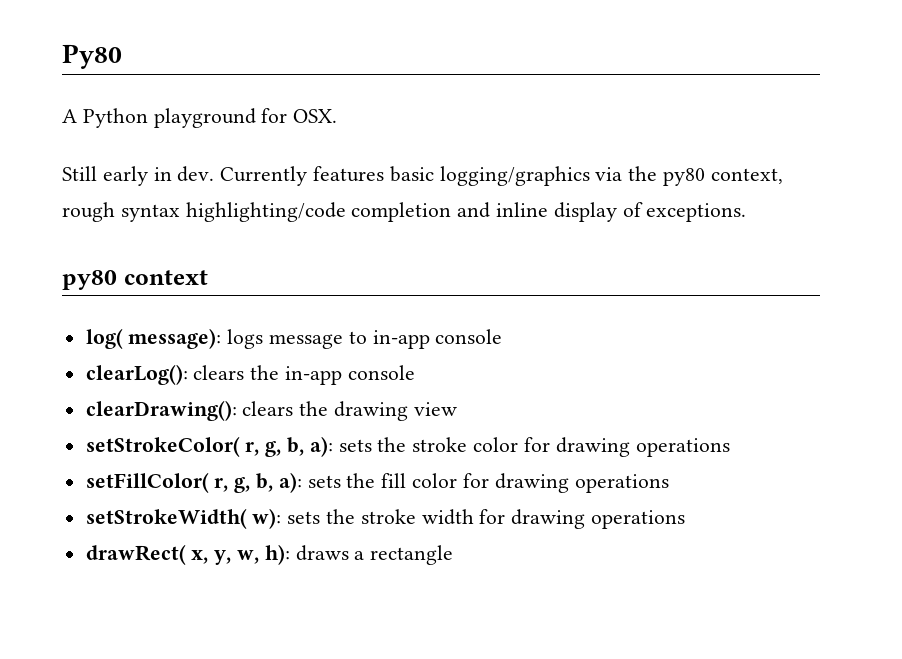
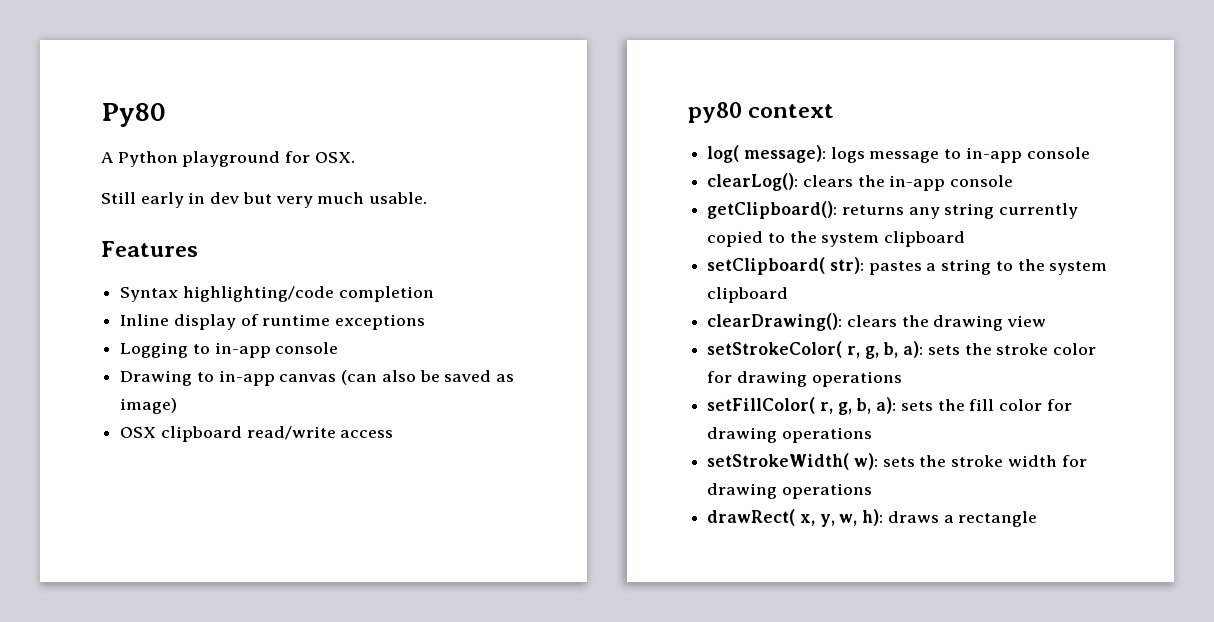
[177,166,783,186] [62,202,747,222] dev. Currently features basic logging/graphics via the py80 context, rough syntax highlighting/code completion and inline display of exceptions. -> [210,192,428,208] [101,241,198,257] [120,286,434,302] [120,314,426,330] [120,342,339,358] [120,370,515,386] [120,398,178,414] [120,426,394,442] dev but very much usable. // Features // Syntax highlighting/code completion // Inline display of runtime exceptions // Logging to in-app console // Drawing to in-app canvas (can also be saved as image) // OSX clipboard read/write access
(415, 372) none -> [707,201,1079,219] [707,231,966,247] [707,257,1108,275] [707,287,789,303] // getClipboard(): returns any string currently copied to the system clipboard // setClipboard( str): pastes a string to the system clipboard

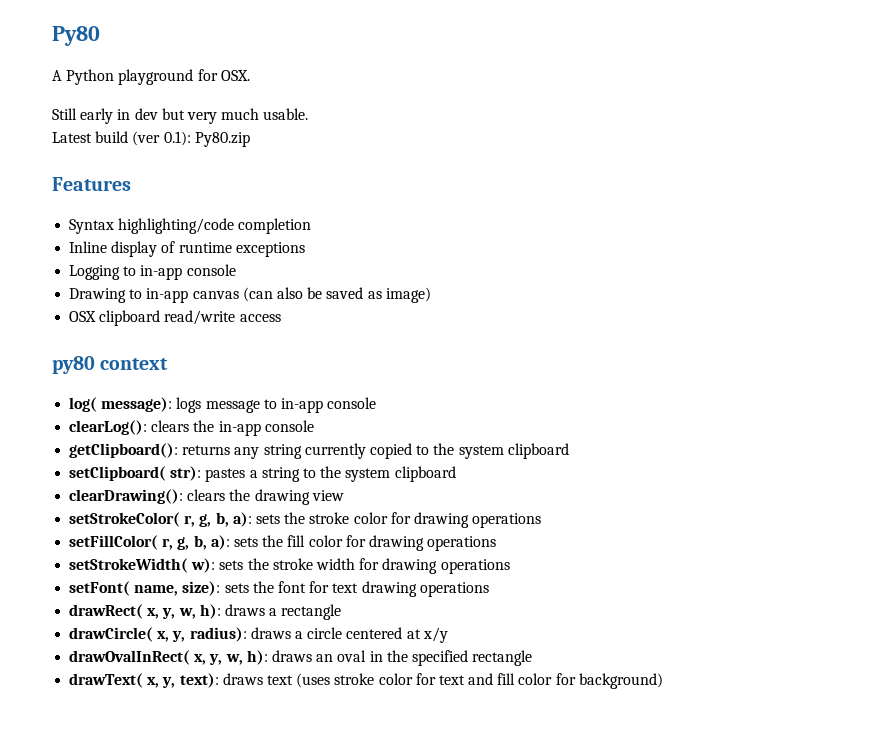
(428, 198) none -> [52,131,250,147] // Latest build (ver 0.1): Py80.zip
(872, 491) none -> [69,581,489,597] // setFont( name, size): sets the font for text drawing operations
(1038, 519) none -> [69,627,448,643] [69,650,533,666] [69,673,663,689] // drawCircle( x, y, radius): draws a circle centered at x/y // drawOvalInRect( x, y, w, h): draws an oval in the specified rectangle // drawText( x, y, text): draws text (uses stroke color for text and fill color for background)

